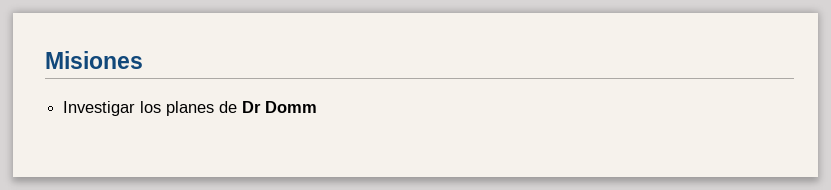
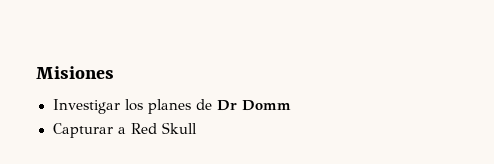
(318, 107) none -> [52,122,197,138] // Capturar a Red Skull

